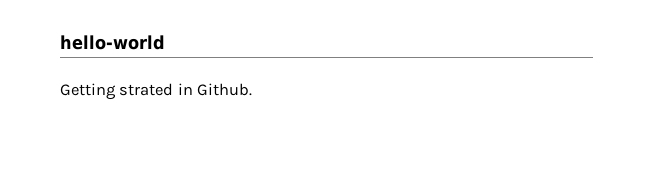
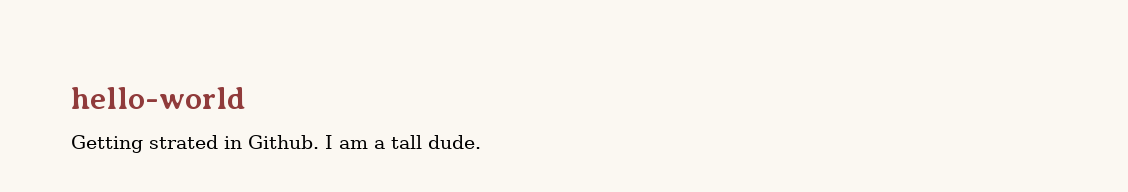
(253, 89) none -> [325,135,481,149] I am a tall dude.

